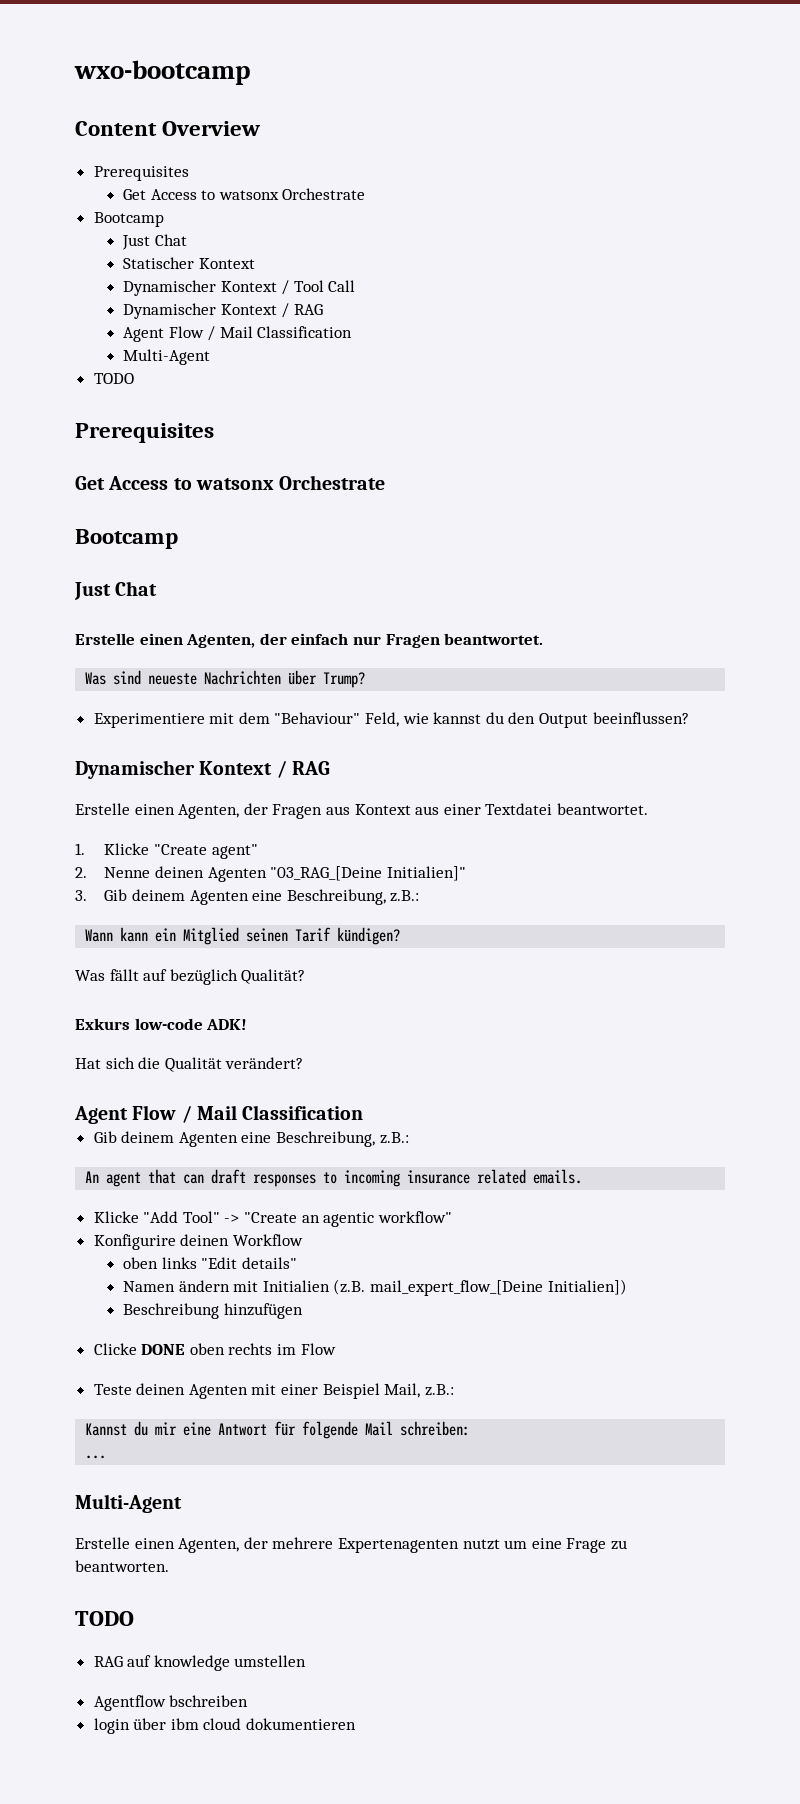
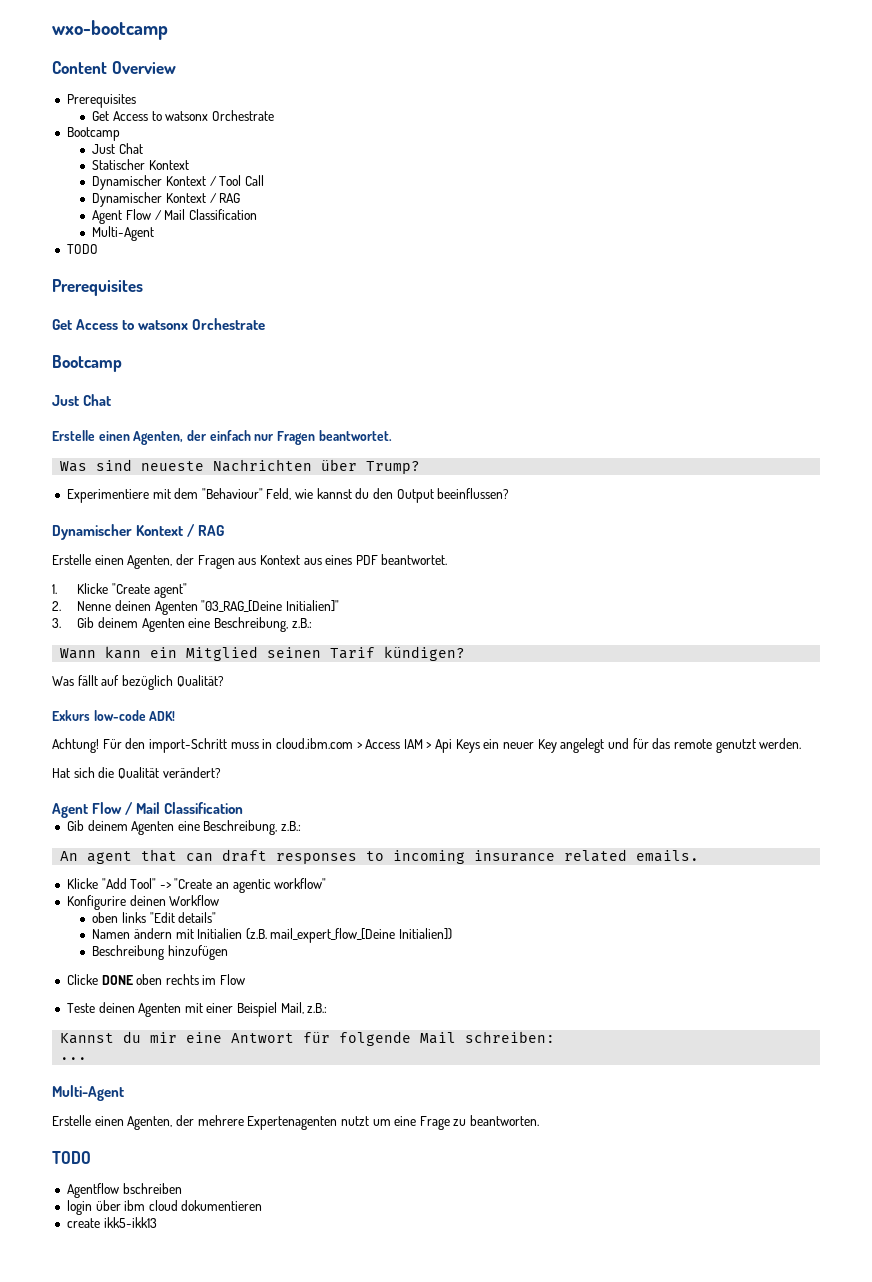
[443,803,553,815] einer Textdatei -> [325,555,378,565] eines PDF
(248, 1024) none -> [52,738,802,753] // Achtung! Für den import-Schritt muss in cloud.ibm.com > Access IAM > Api Keys ein neuer Key angelegt und für das remote genutzt werden.
[93,1655,307,1671] // RAG auf knowledge umstellen -> (91, 1157) none
(357, 1724) none -> [66,1217,157,1228] // create ikk5-ikk13

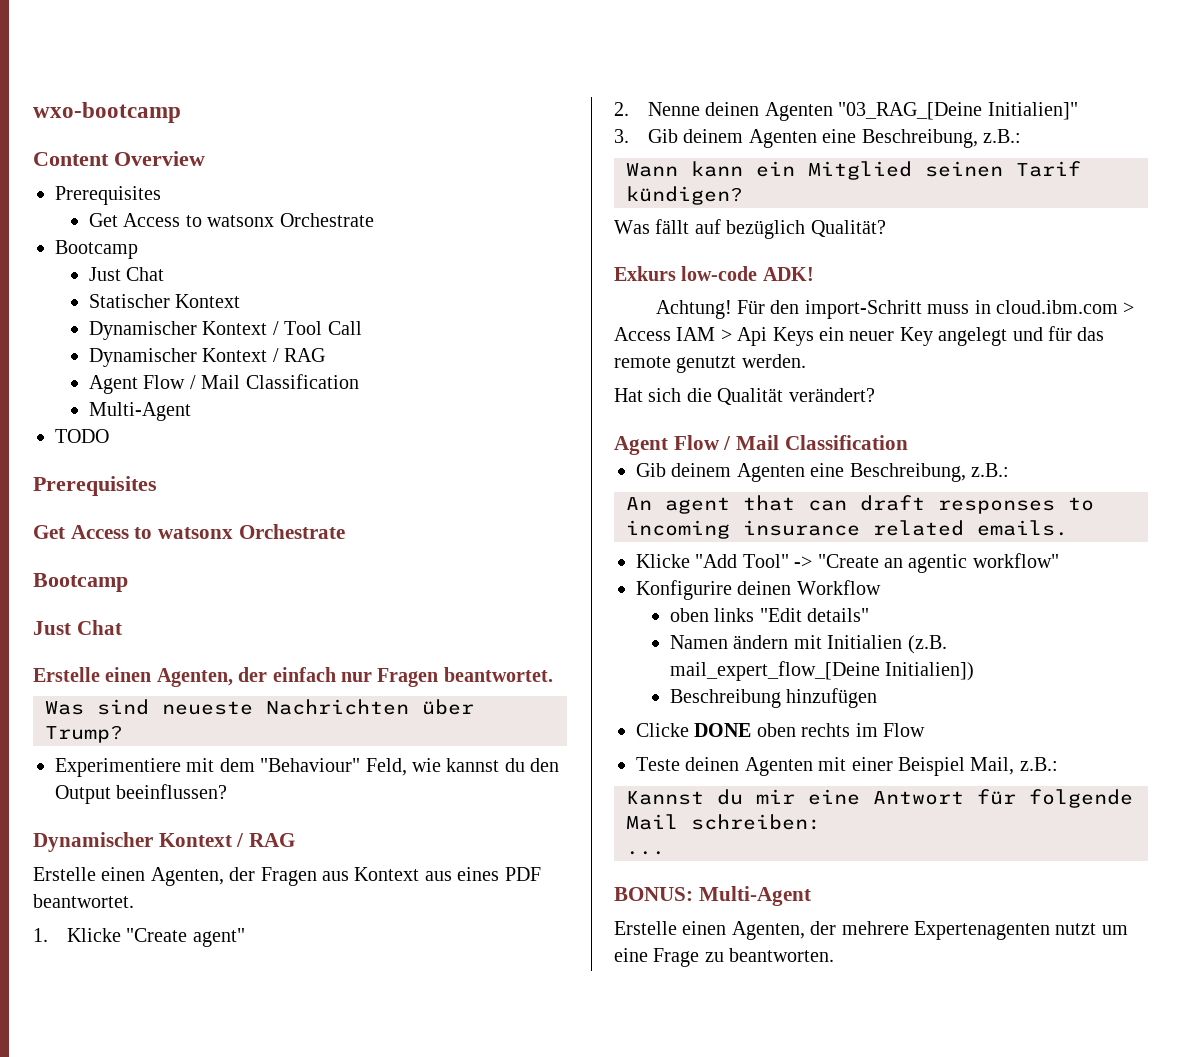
(88, 1058) none -> [614,887,693,901] BONUS:
[52,1151,91,1164] [66,1183,182,1198] [66,1200,263,1215] [66,1217,157,1228] // TODO // Agentflow bschreiben // login über ibm cloud dokumentieren // create ikk5-ikk13 -> (835, 955) none

